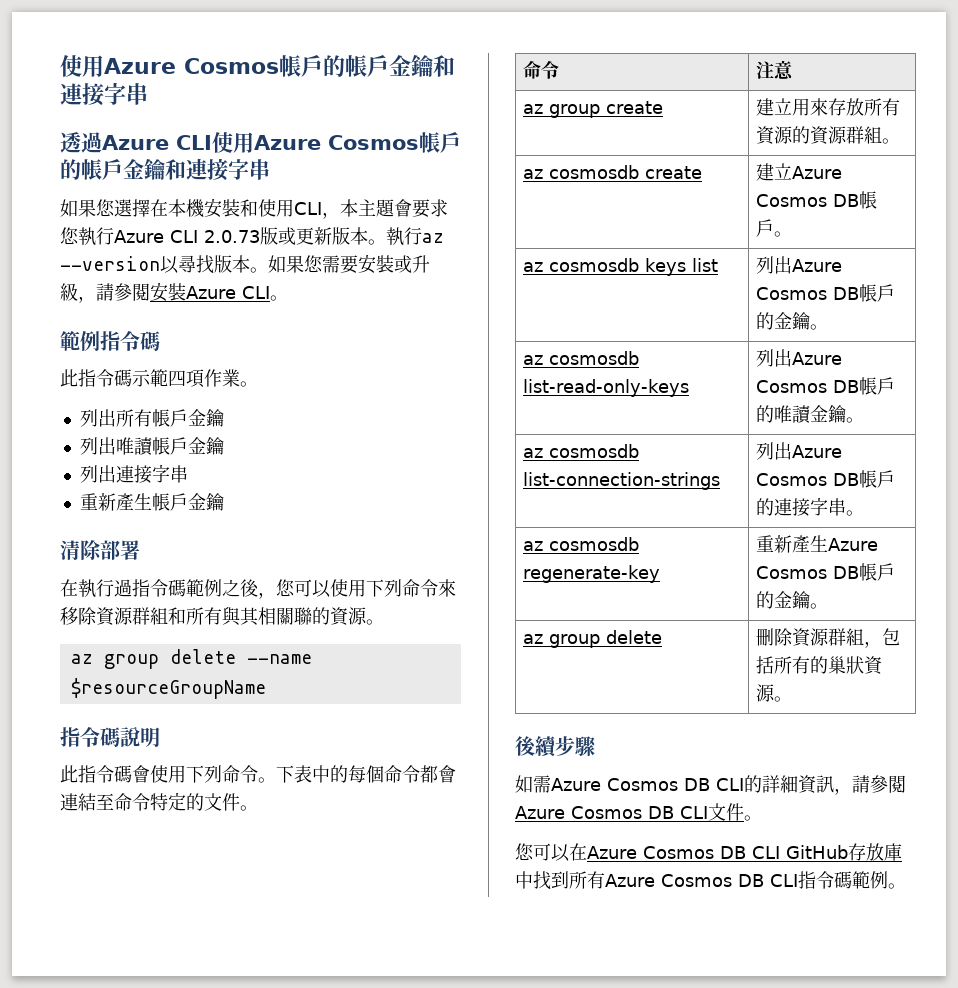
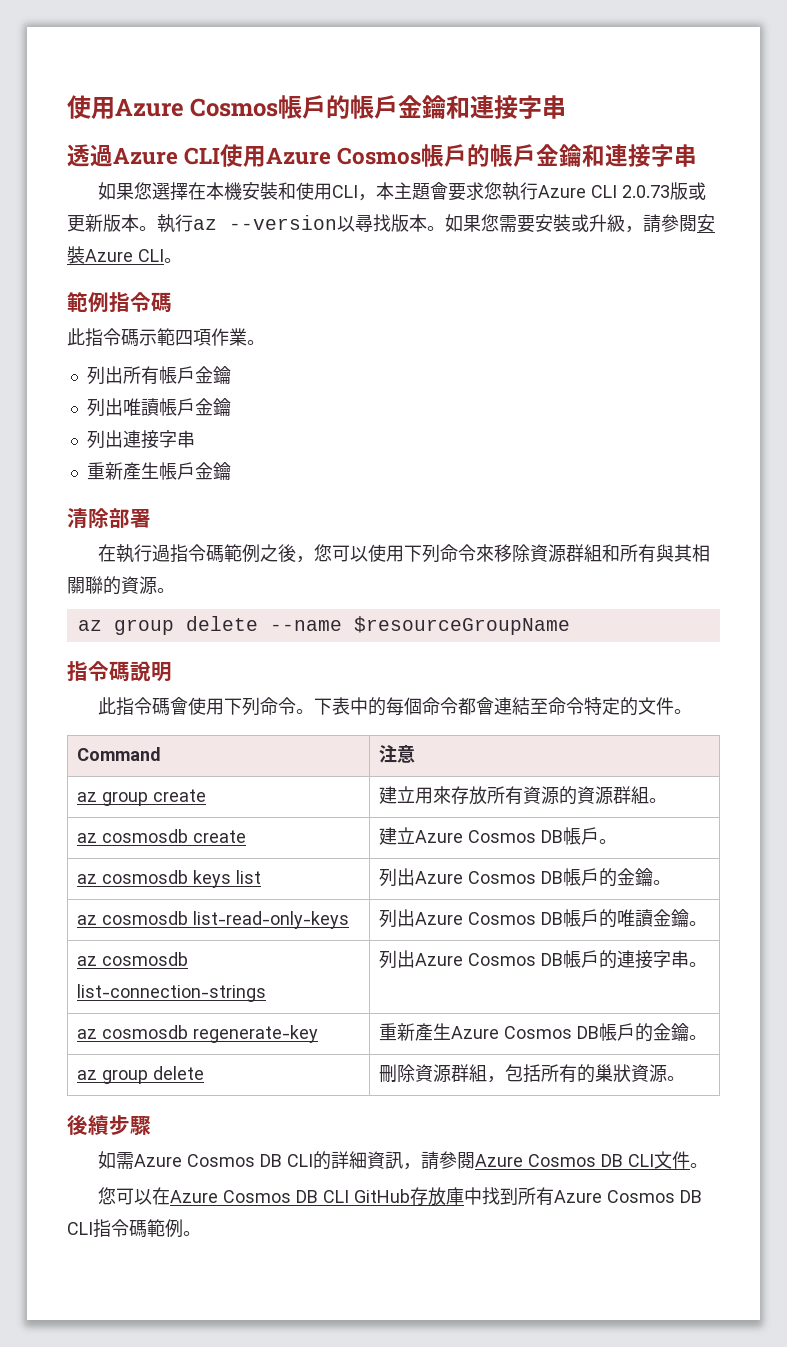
[523,60,560,79] 命令 -> [77,747,162,761] Command

